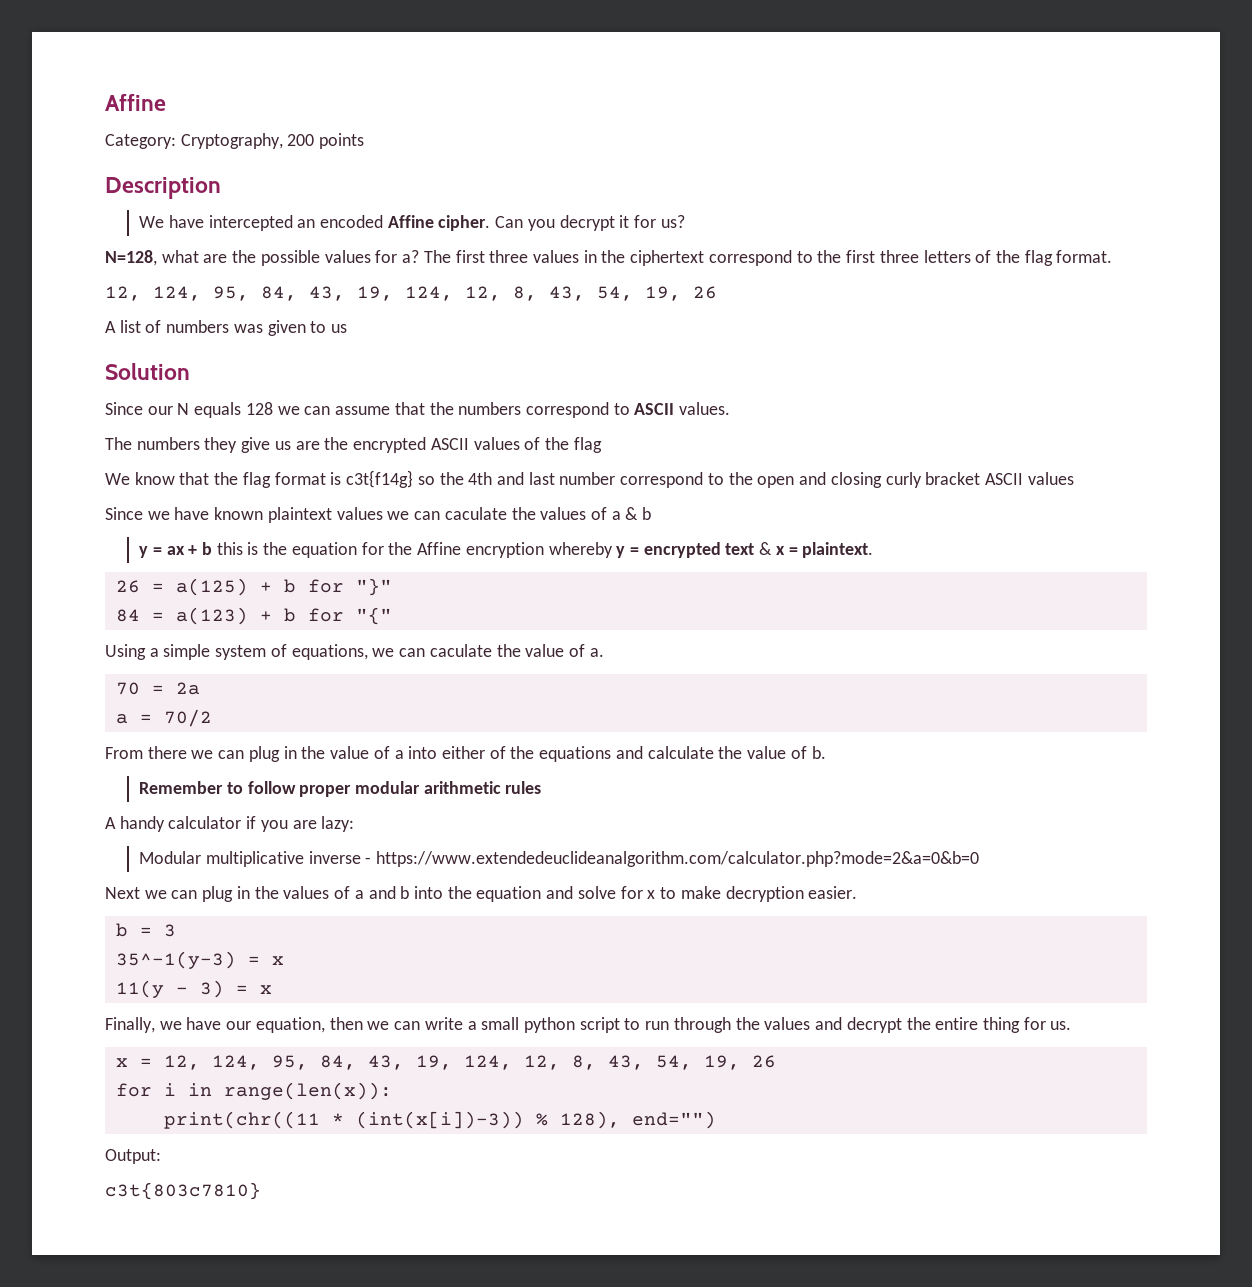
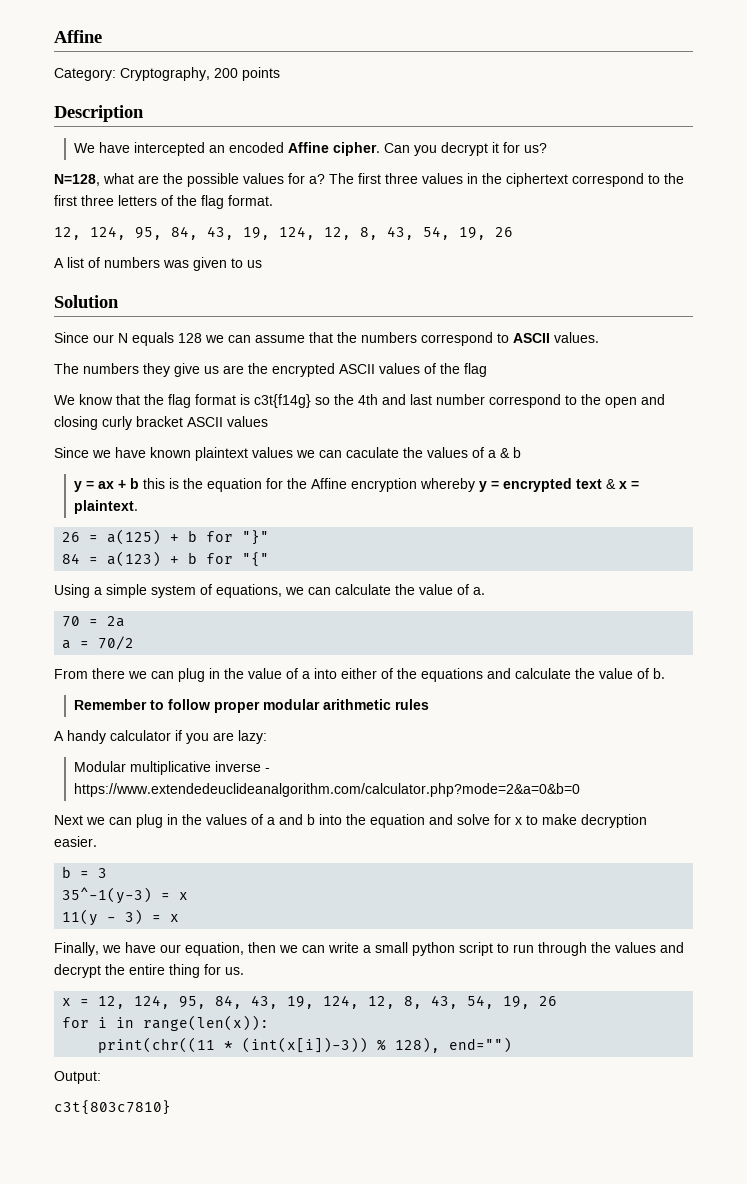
[429,644,492,657] caculate -> [335,584,391,595] calculate

